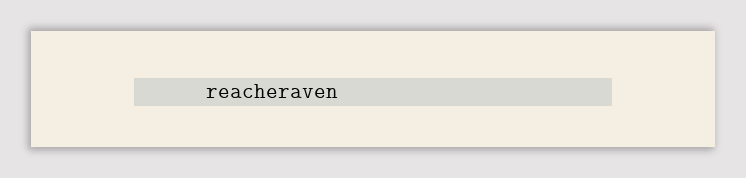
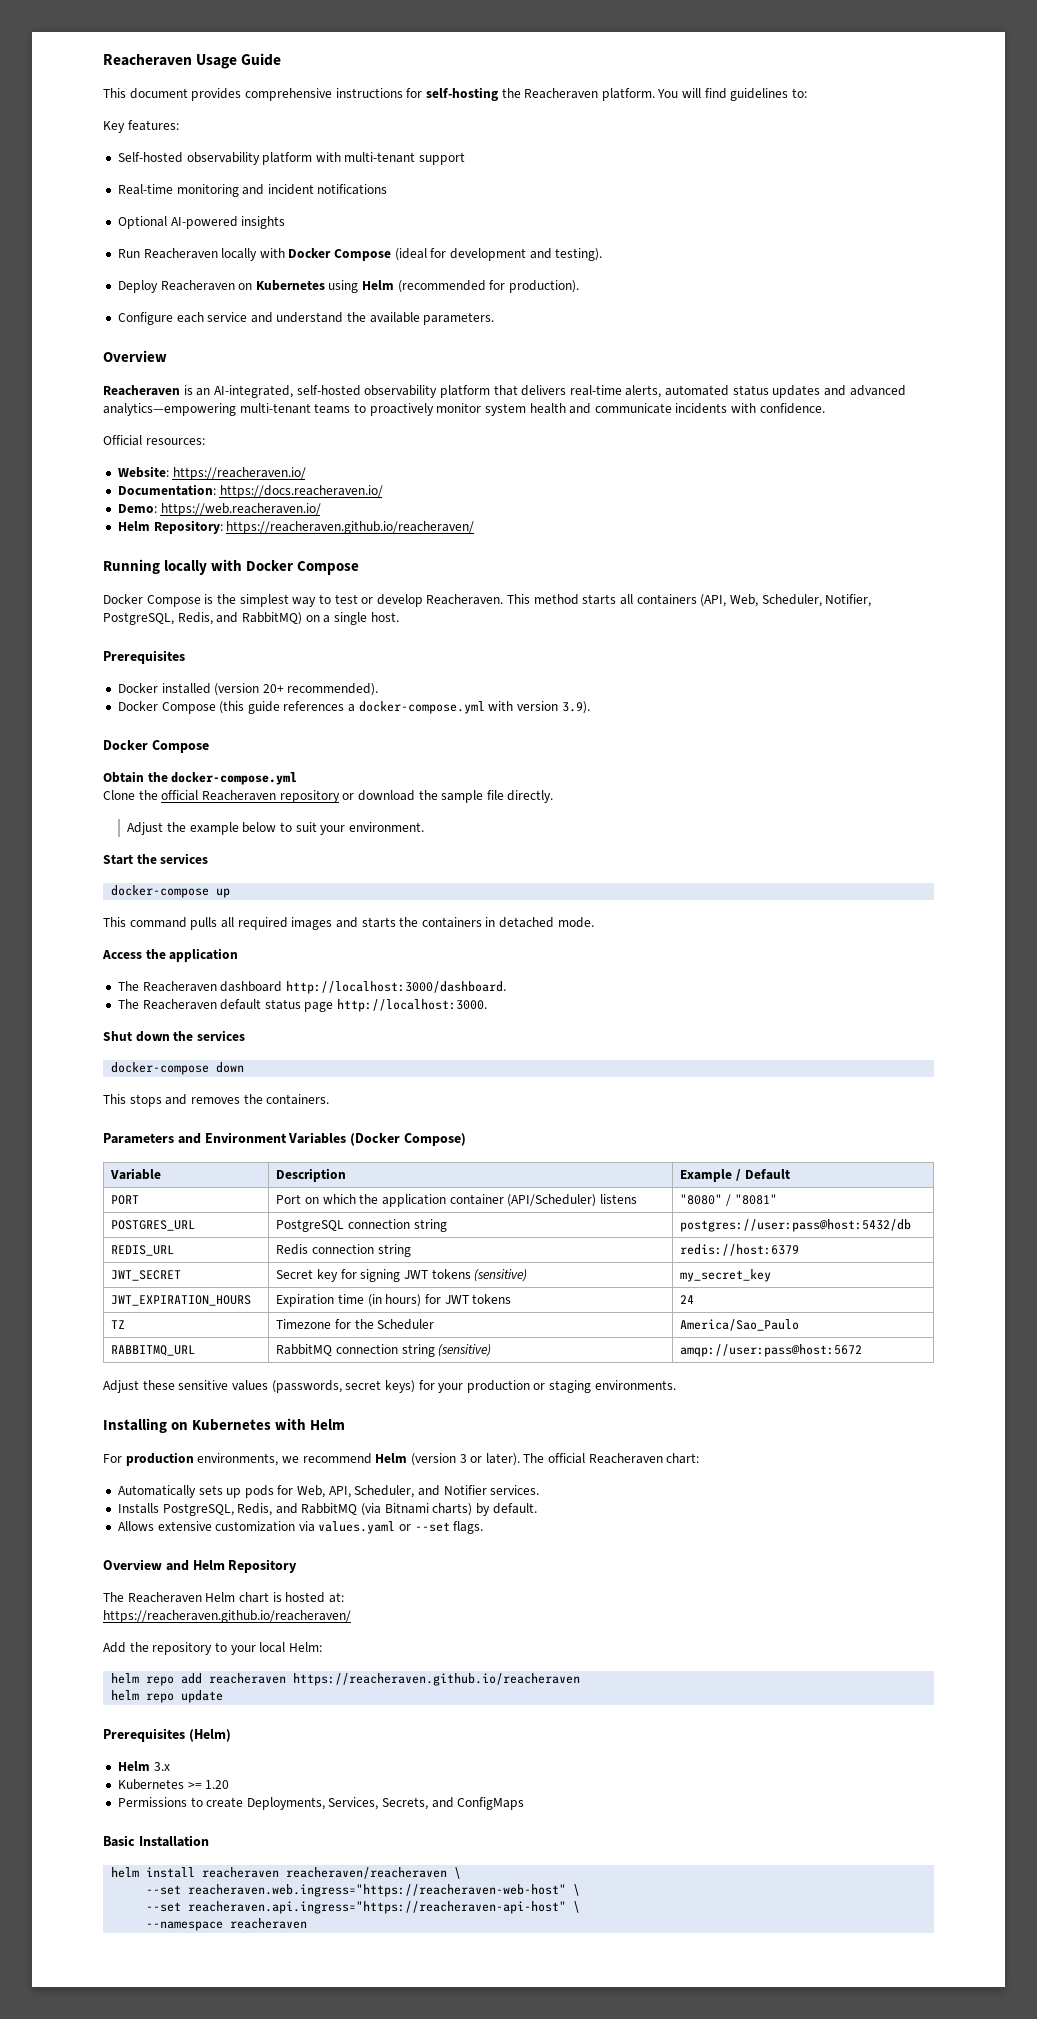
(206, 91) none -> [103,53,282,69] [103,87,808,101] [103,120,179,133] [117,152,466,165] [117,184,388,197] [117,216,286,229] [117,248,603,261] [117,280,580,293] [117,312,495,325] [103,350,167,362] [103,385,906,398] [103,403,825,416] [103,435,205,446] [117,466,306,480] [117,484,383,498] [117,503,321,516] [117,520,475,534] [103,559,360,575] [103,594,872,607] [103,612,399,625] [103,650,185,664] [117,683,379,696] [117,701,590,714] [103,740,209,753] [103,771,298,785] [103,790,554,803] [127,822,424,835] [103,853,209,865] [111,885,231,898] [103,917,594,930] [102,948,239,962] [117,981,506,994] [117,999,488,1012] [103,1030,245,1042] [111,1062,245,1075] [103,1094,330,1107] [103,1132,466,1146] [110,1168,162,1180] [276,1168,347,1182] [680,1169,790,1182] [111,1195,140,1205] [276,1194,637,1207] [680,1194,777,1206] [111,1220,196,1231] [276,1219,447,1232] [680,1219,912,1232] [111,1245,175,1256] [276,1244,411,1257] [680,1244,800,1256] [111,1270,182,1281] [276,1269,528,1282] [680,1269,772,1282] [111,1295,252,1306] [276,1294,512,1307] [680,1295,695,1304] [111,1320,126,1329] [276,1319,435,1330] [680,1319,800,1331] [111,1345,196,1356] [276,1344,492,1357] [680,1344,863,1357] [103,1380,676,1393] [103,1418,346,1433] [103,1452,700,1466] [117,1485,540,1498] [117,1503,537,1516] [117,1521,484,1534] [103,1559,298,1573] [103,1592,344,1603] [103,1610,351,1623] [103,1642,322,1655] [111,1673,581,1686] [111,1690,224,1703] [103,1728,231,1742] [117,1761,170,1771] [117,1779,230,1790] [117,1797,525,1810] [103,1835,209,1847] [111,1867,462,1879] [146,1884,581,1897] [146,1901,581,1914] [146,1921,224,1931] Reacheraven Usage Guide // This document provides comprehensive instructions for self-hosting the Reacheraven platform. You will find guidelines to: // Key features: // Self-hosted observability platform with multi-tenant support // Real-time monitoring and incident notifications // Optional AI-powered insights // Run Reacheraven locally with Docker Compose (ideal for development and testing). // Deploy Reacheraven on Kubernetes using Helm (recommended for production). // Configure each service and understand the available parameters. // Overview // Reacheraven is an AI-integrated, self-hosted observability platform that delivers real-time alerts, automated status updates and advanced analytics—empowering multi-tenant teams to proactively monitor system health and communicate incidents with confidence. // Official resources: // Website: https://reacheraven.io/ // Documentation: https://docs.reacheraven.io/ // Demo: https://web.reacheraven.io/ // Helm Repository: https://reacheraven.github.io/reacheraven/ // Running locally with Docker Compose // Docker Compose is the simplest way to test or develop Reacheraven. This method starts all containers (API, Web, Scheduler, Notifier, PostgreSQL, Redis, and RabbitMQ) on a single host. // Prerequisites // Docker installed (version 20+ recommended). // Docker Compose (this guide references a docker-compose.yml with version 3.9). // Docker Compose // Obtain the docker-compose.yml // Clone the official Reacheraven repository or download the sample file directly. // Adjust the example below to suit your environment. // Start the services // docker-compose up // This command pulls all required images and starts the containers in detached mode. // Access the application // The Reacheraven dashboard http://localhost:3000/dashboard. // The Reacheraven default status page http://localhost:3000. // Shut down the services // docker-compose down // This stops and removes the containers. // Parameters and Environment Variables (Docker Compose) // Variable | Description | Example / Default // PORT | Port on which the application container (API/Scheduler) listens | "8080" / "8081" // POSTGRES_URL | PostgreSQL connection string | postgres://user:pass@host:5432/db // REDIS_URL | Redis connection string | redis://host:6379 // JWT_SECRET | Secret key for signing JWT tokens (sensitive) | my_secret_key // JWT_EXPIRATION_HOURS | Expiration time (in hours) for JWT tokens | 24 // TZ | Timezone for the Scheduler | America/Sao_Paulo // RABBITMQ_URL | RabbitMQ connection string (sensitive) | amqp://user:pass@host:5672 // Adjust these sensitive values (passwords, secret keys) for your production or staging environments. // Installing on Kubernetes with Helm // For production environments, we recommend Helm (version 3 or later). The official Reacheraven chart: // Automatically sets up pods for Web, API, Scheduler, and Notifier services. // Installs PostgreSQL, Redis, and RabbitMQ (via Bitnami charts) by default. // Allows extensive customization via values.yaml or --set flags. // Overview and Helm Repository // The Reacheraven Helm chart is hosted at: // https://reacheraven.github.io/reacheraven/ // Add the repository to your local Helm: // helm repo add reacheraven https://reacheraven.github.io/reacheraven // helm repo update // Prerequisites (Helm) // Helm 3.x // Kubernetes >= 1.20 // Permissions to create Deployments, Services, Secrets, and ConfigMaps // Basic Installation // helm install reacheraven reacheraven/reacheraven \ // --set reacheraven.web.ingress="https://reacheraven-web-host" \ // --set reacheraven.api.ingress="https://reacheraven-api-host" \ // --namespace

